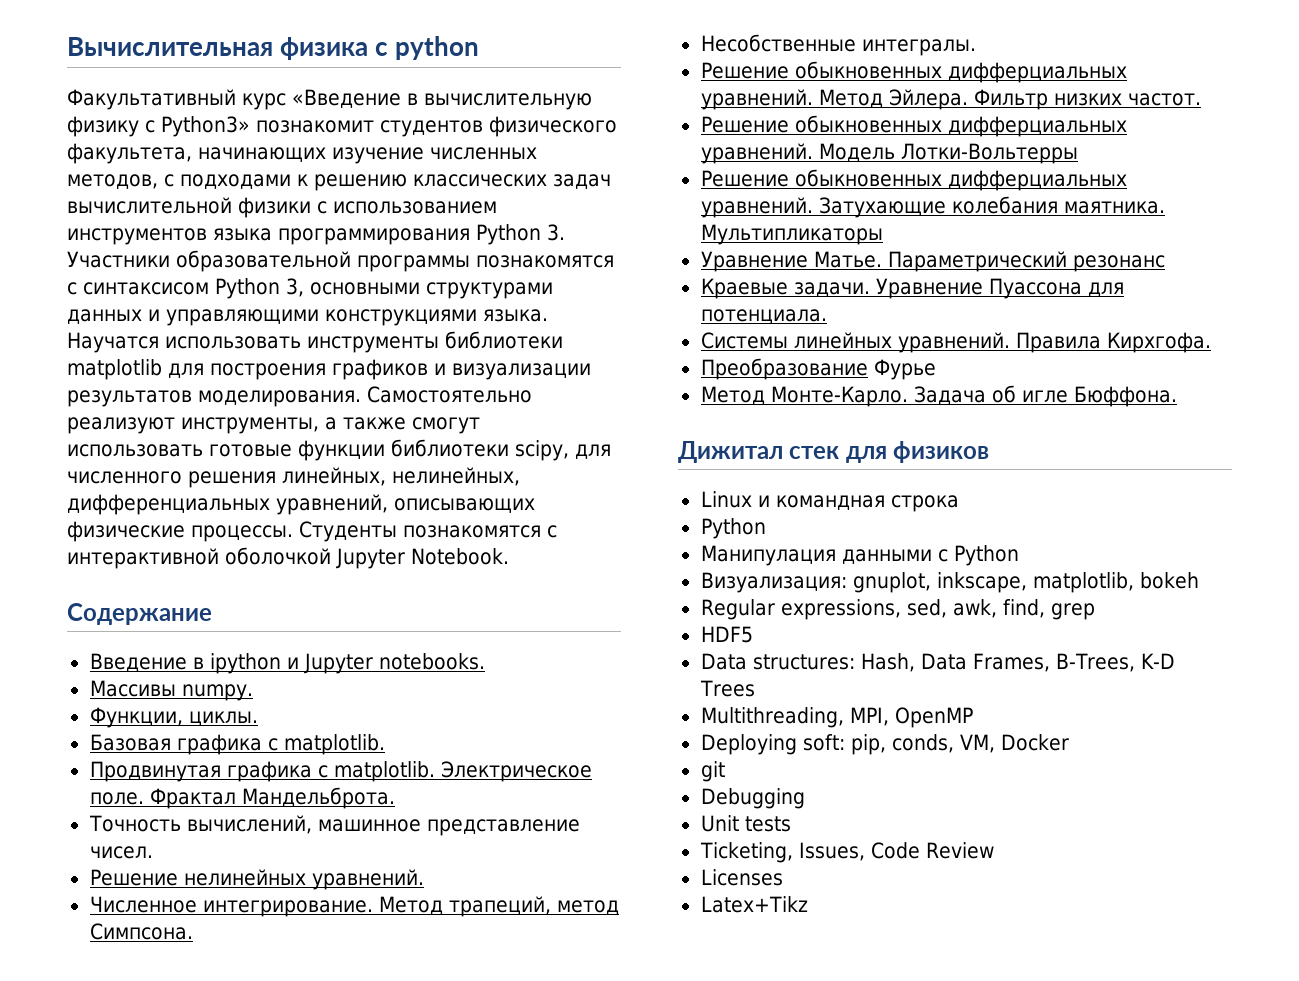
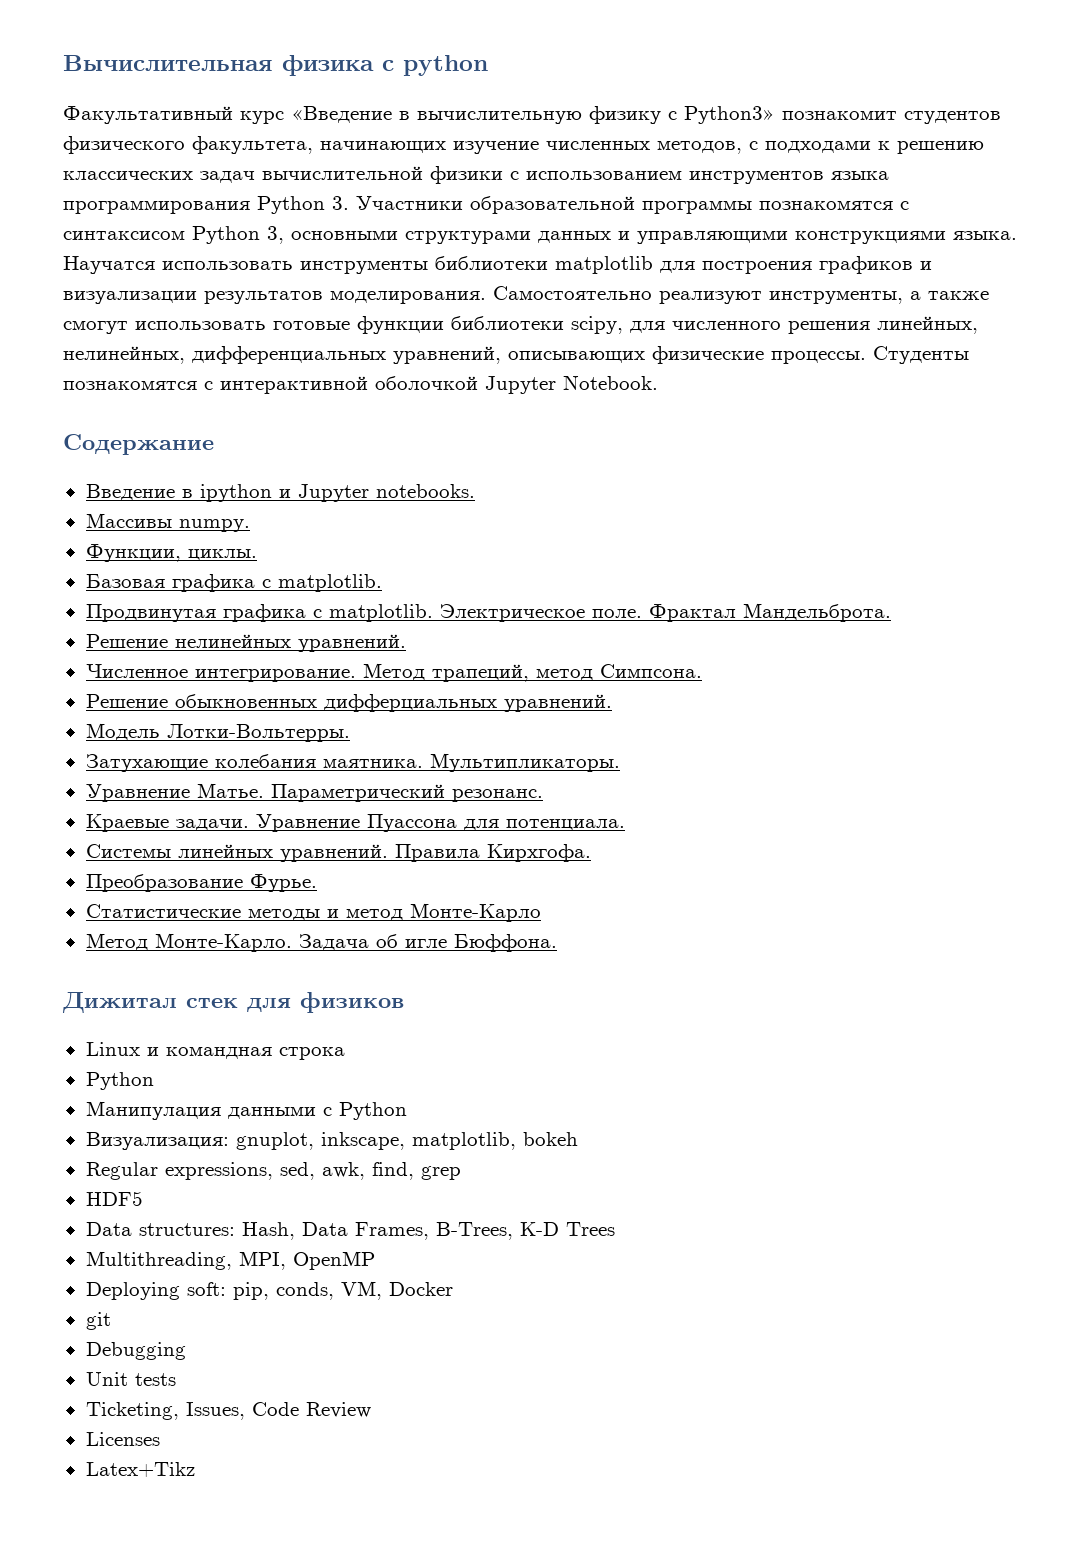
[88,815,580,836] [89,846,153,859] // Точность вычислений, машинное представление чисел. -> (891, 612) none
[700,34,976,56] [700,61,1127,83] [700,89,1201,110] [700,115,1127,137] [700,143,1078,164] [700,169,1127,191] [700,197,813,218] // Несобственные интегралы. // Решение обыкновенных дифферциальных уравнений. Метод Эйлера. Фильтр низких частот. // Решение обыкновенных дифферциальных уравнений. Модель Лотки-Вольтерры // Решение обыкновенных дифферциальных уравнений. -> [85,694,612,712] [85,723,350,742] // Решение обыкновенных дифферциальных уравнений. // Модель Лотки-Вольтерры. //
[700,224,883,245] Мультипликаторы -> [429,753,620,772] Мультипликаторы.
[1072,255,1165,272] резонанс -> [451,789,543,802] резонанс.
[873,359,936,380] Фурье -> [249,874,317,892] [85,903,541,922] Фурье. // Cтатистические методы и метод Монте-Карло

